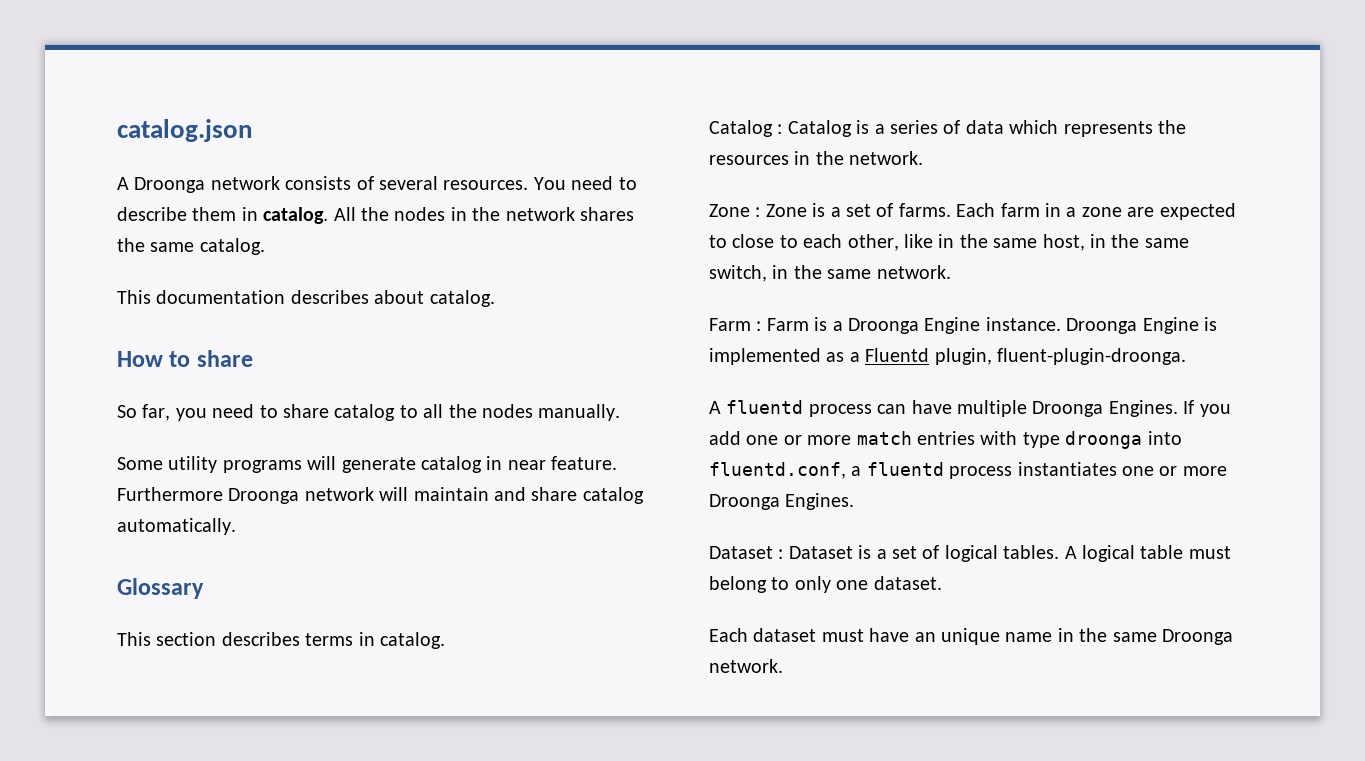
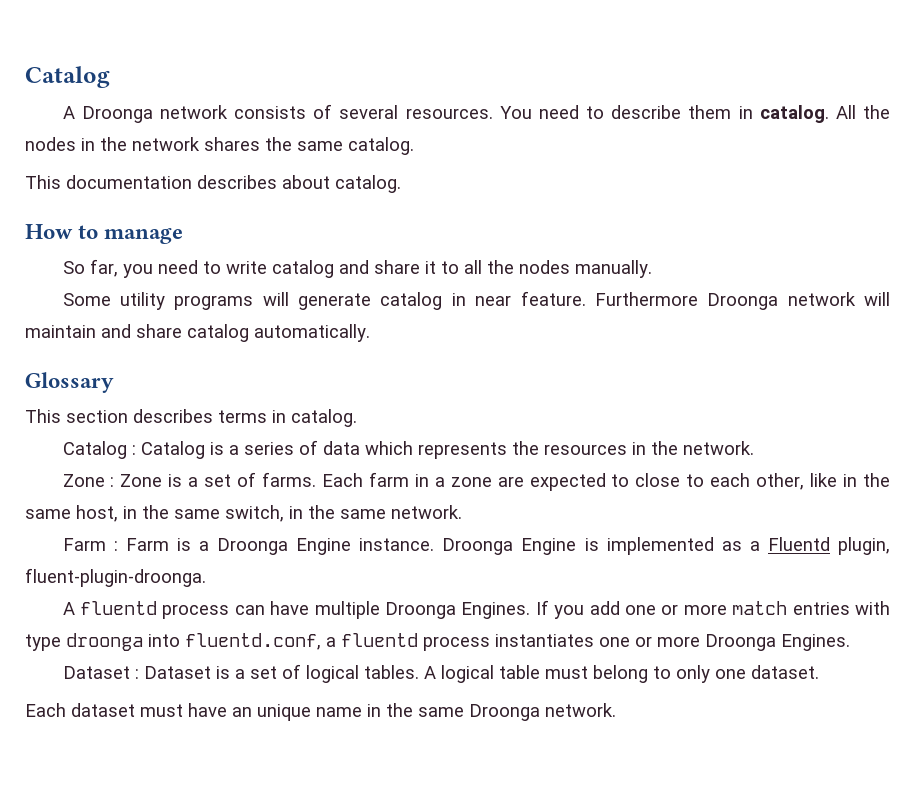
[117,119,252,142] catalog.json -> [25,66,110,88] Catalog
[196,350,253,367] share -> [104,227,184,244] manage
[283,404,396,421] share catalog -> [225,260,436,278] write catalog and share it

